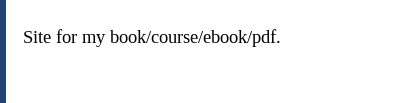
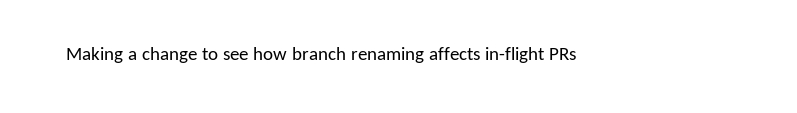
[23,29,281,47] Site for my book/course/ebook/pdf. -> [66,47,576,63] Making a change to see how branch renaming affects in-flight PRs

